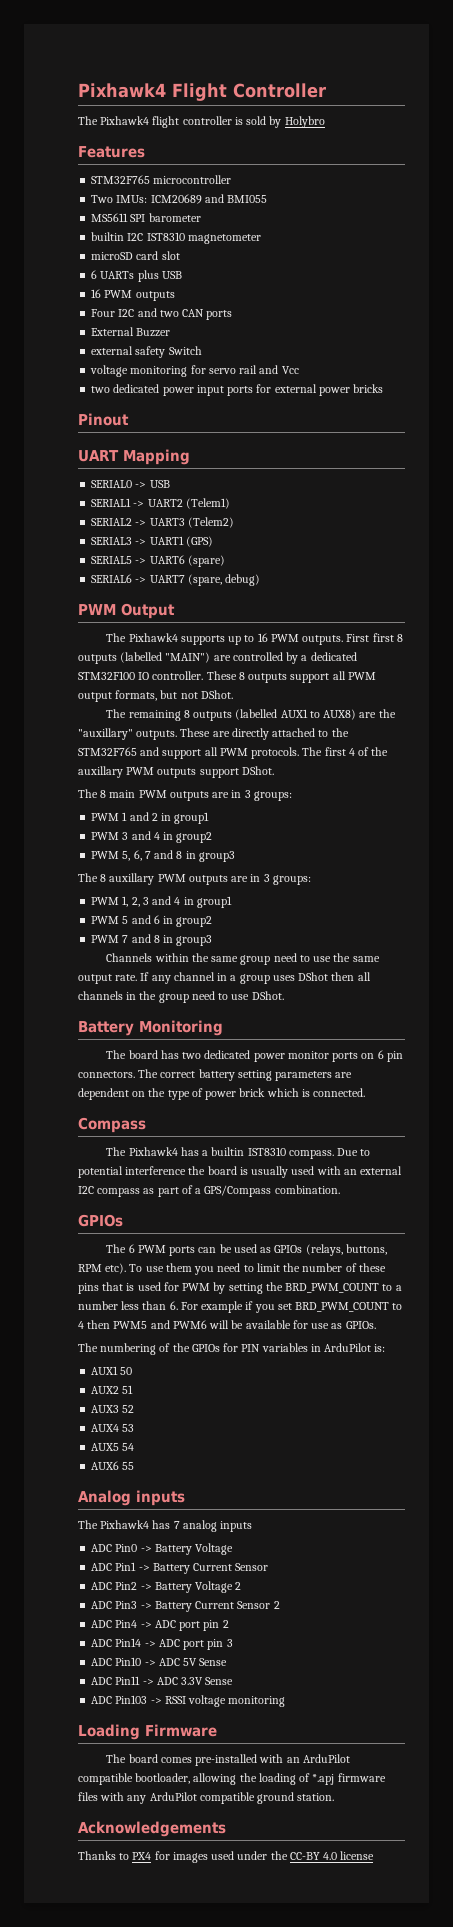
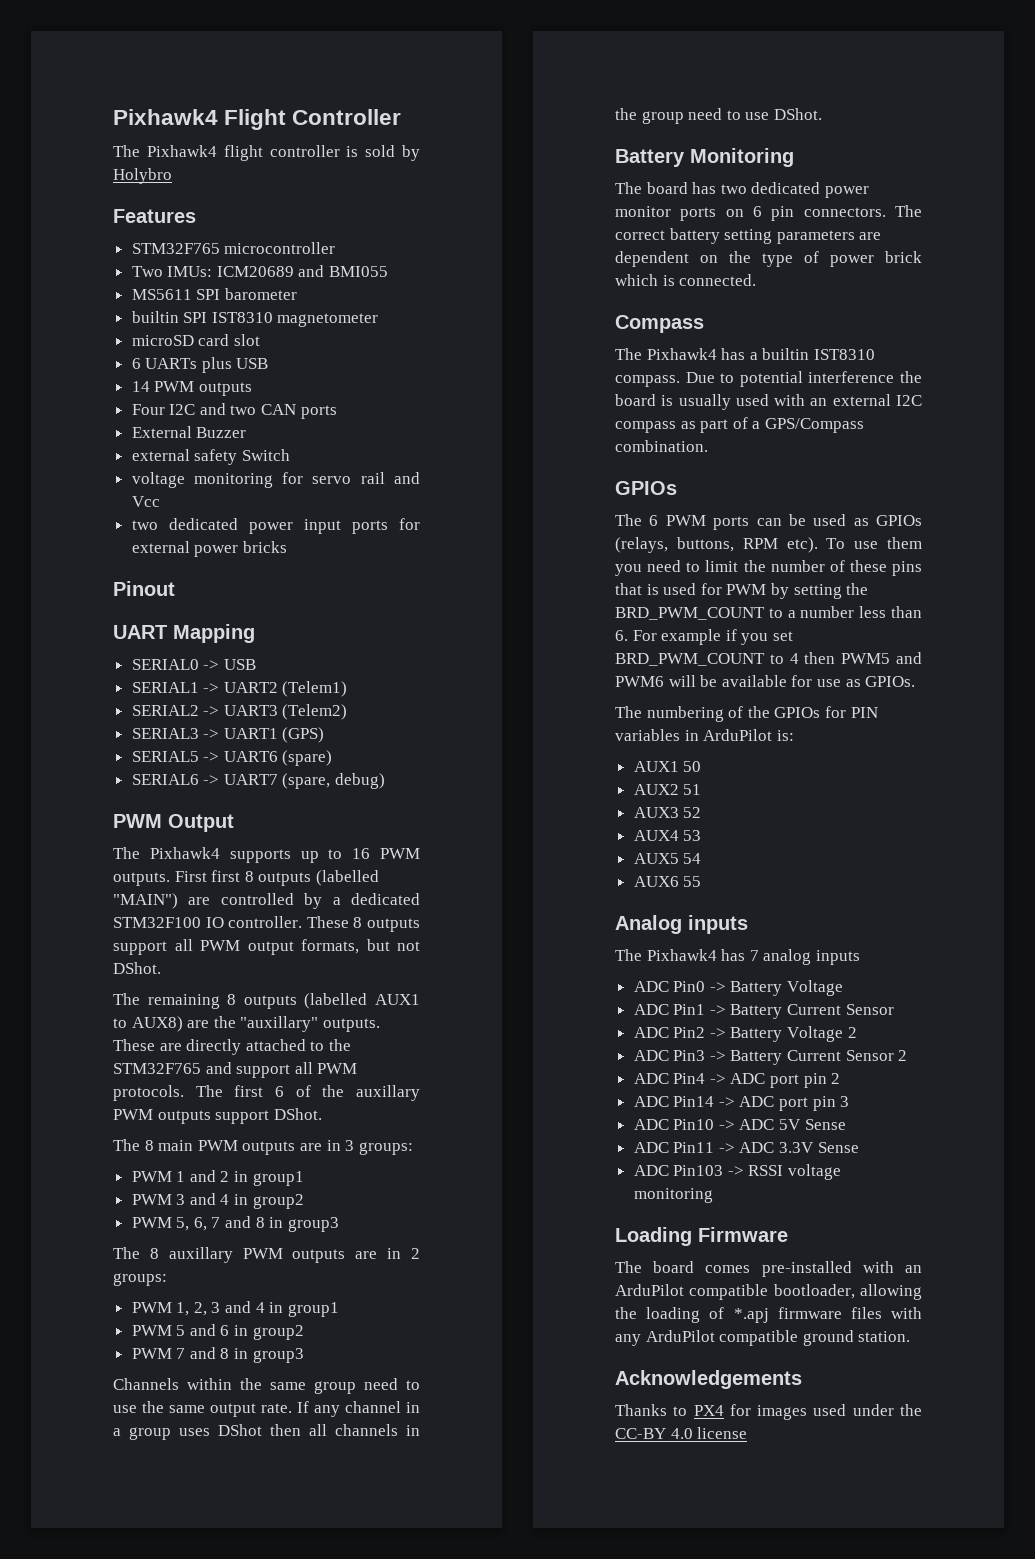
[127,233,144,241] I2C -> [183,312,208,323] SPI
[91,289,102,298] 16 -> [131,381,150,392] 14
[348,748,355,756] 4 -> [275,1086,284,1097] 6
[263,874,270,882] 3 -> [411,1248,420,1259] 2

